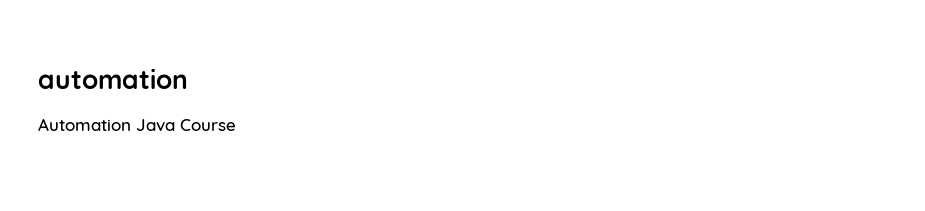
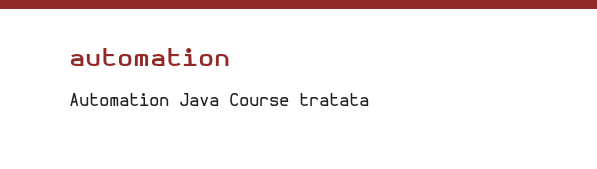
(236, 125) none -> [299,93,369,106] tratata

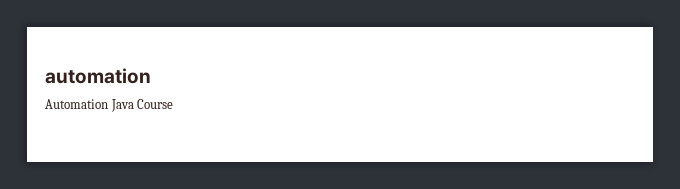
[299,93,369,106] tratata -> (174, 104) none

